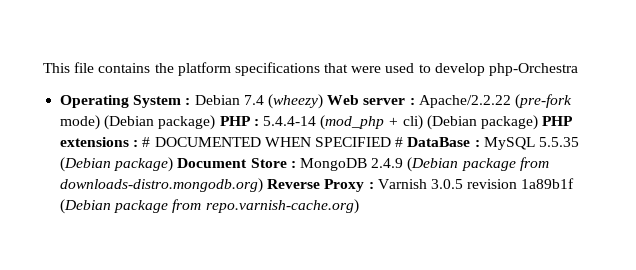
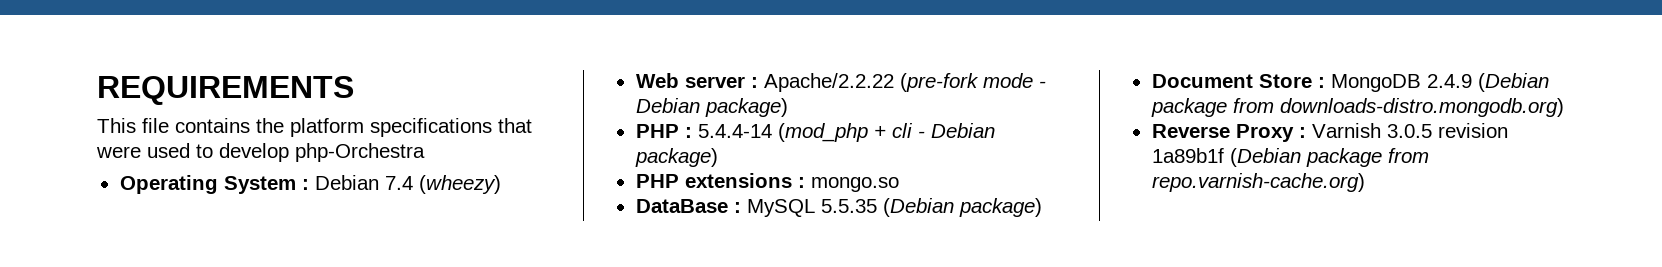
(43, 68) none -> [97,76,354,105] REQUIREMENTS //
(323, 101) none -> (501, 184) //
[60,115,216,130] mode) (Debian package) -> [982,73,1046,88] [635,98,788,117] mode - Debian package) //
[402,115,538,130] cli) (Debian package) -> [891,123,995,138] [634,148,718,167] cli - Debian package) //
[142,137,404,147] # DOCUMENTED WHEN SPECIFIED # -> [810,177,899,192] mongo.so //
(174, 164) none -> (1042, 207) //
(264, 185) none -> (1564, 107) //

